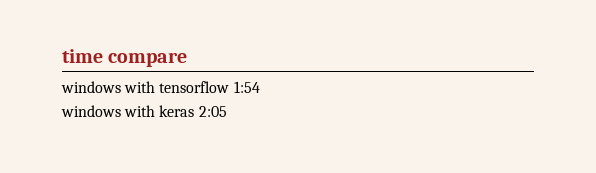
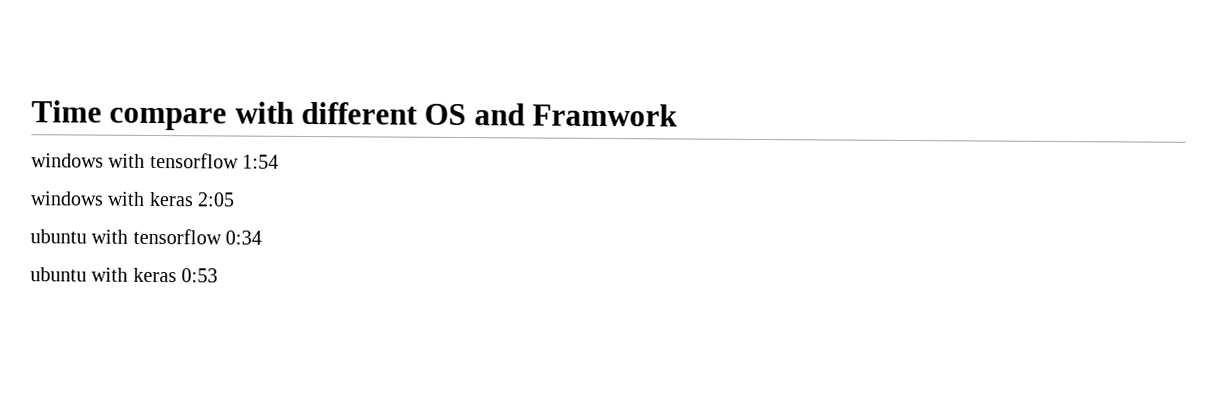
[62,49,103,63] time -> [31,100,102,123] Time
(188, 59) none -> [234,101,679,127] with different OS and Framwork
(227, 111) none -> [30,228,263,245] [30,267,219,283] // ubuntu with tensorflow 0:34 // ubuntu with keras 0:53

